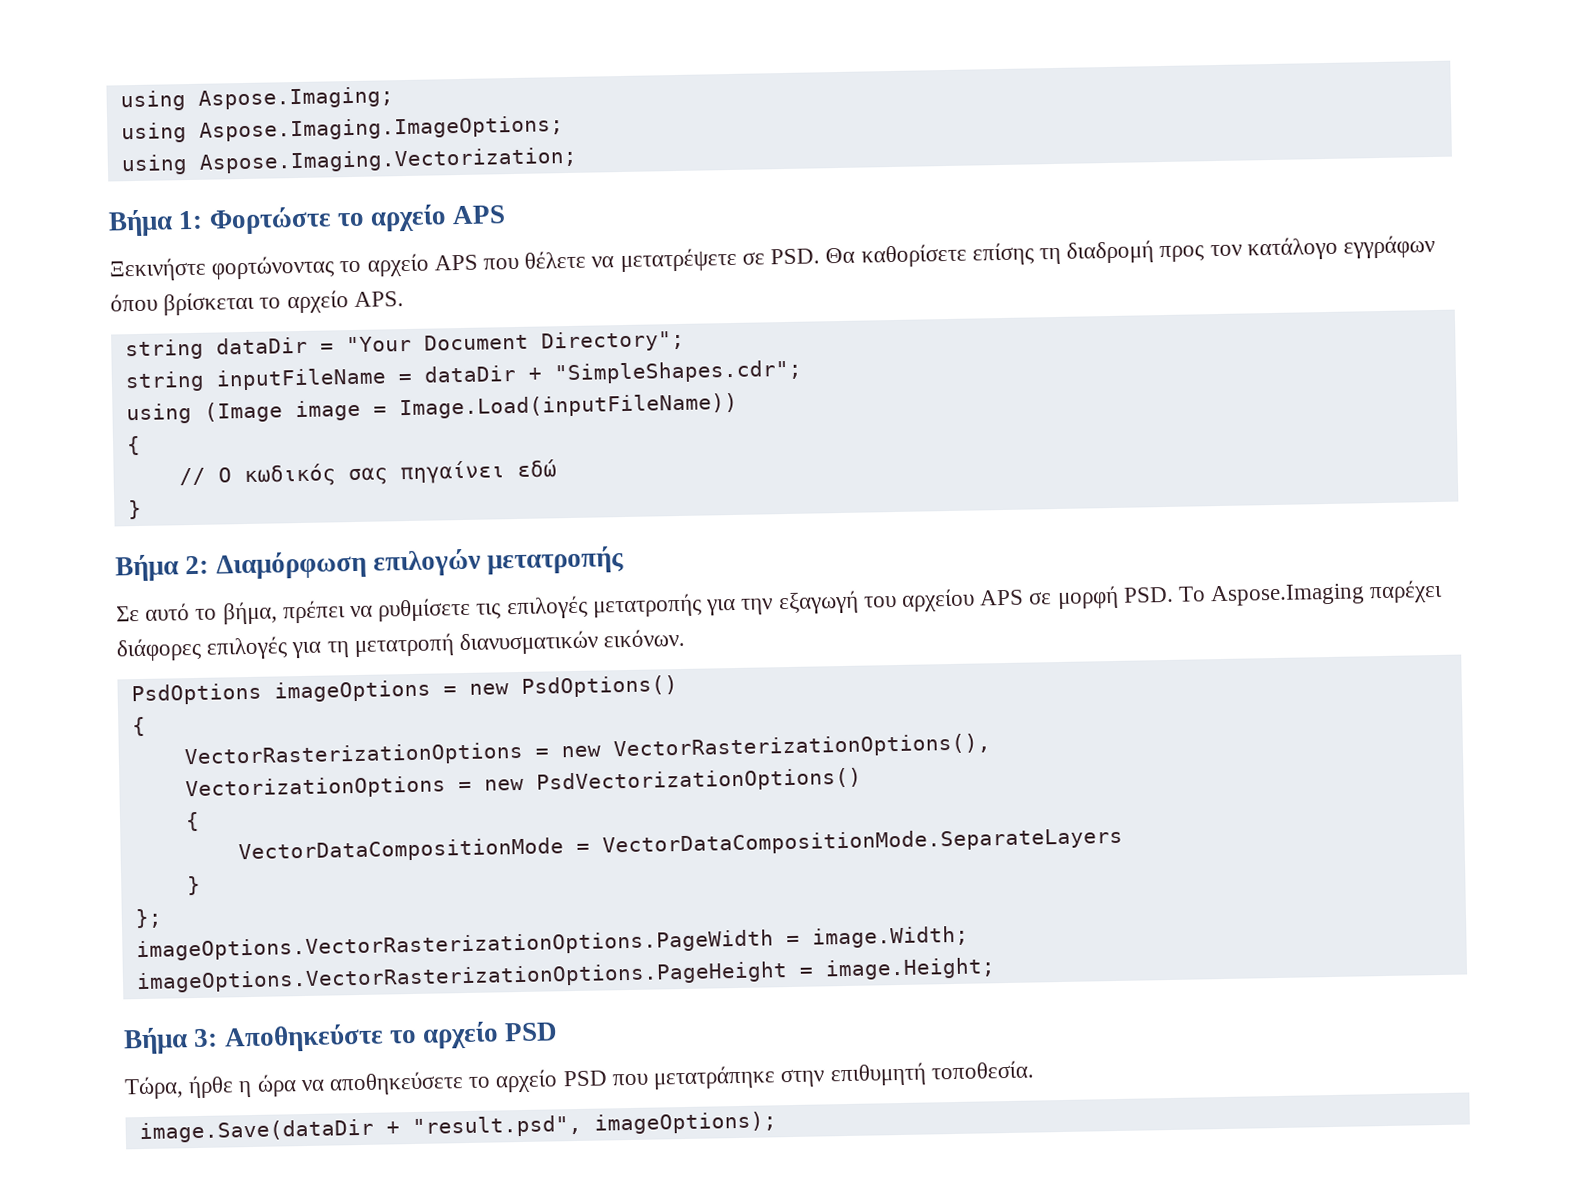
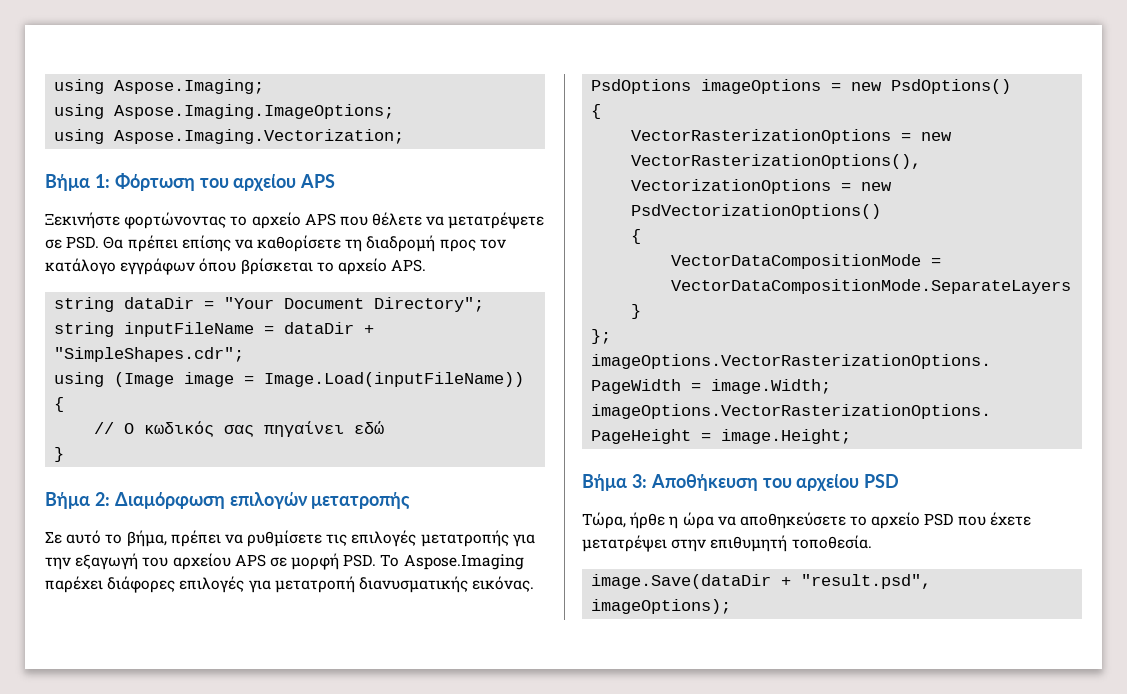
[208,204,448,235] Φορτώστε το αρχείο -> [114,173,297,191] Φόρτωση του αρχείου
[860,242,1034,268] καθορίσετε επίσης -> [127,235,342,252] πρέπει επίσης να καθορίσετε
[326,628,686,658] τη μετατροπή διανυσματικών εικόνων. -> [274,576,535,593] μετατροπή διανυσματικής εικόνας.
[223,1021,500,1053] Αποθηκεύστε το αρχείο -> [650,474,860,491] Αποθήκευση του αρχείου
[653,1065,777,1090] μετατράπηκε -> [989,512,1031,526] [582,535,667,552] έχετε μετατρέψει

